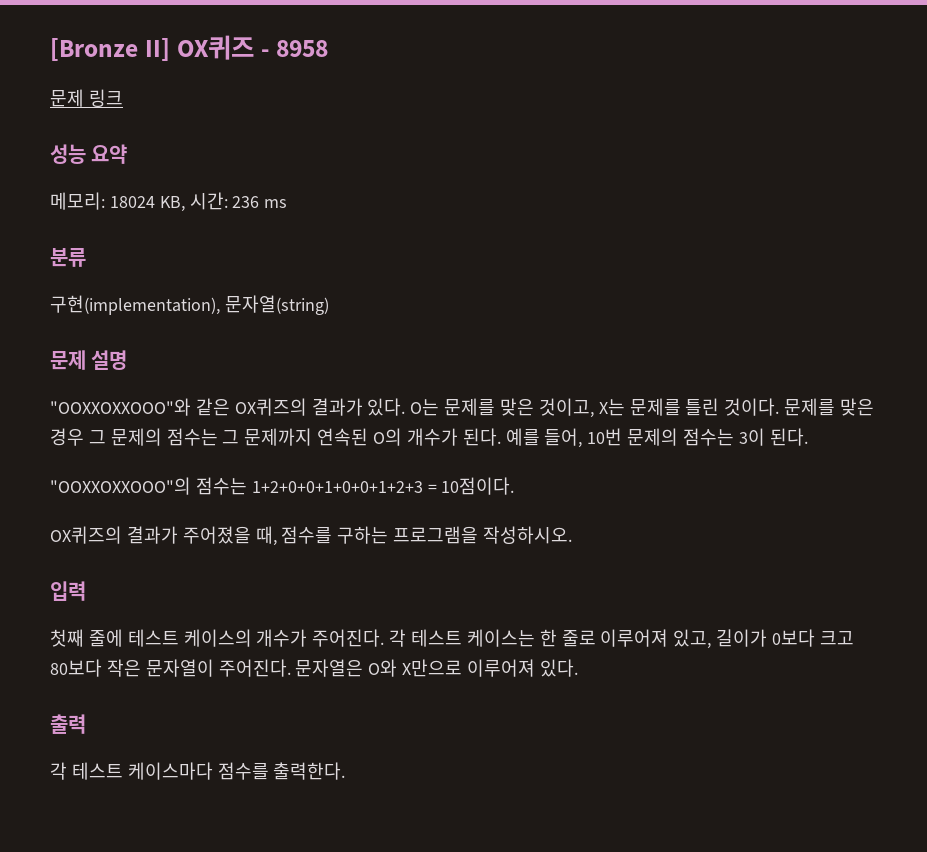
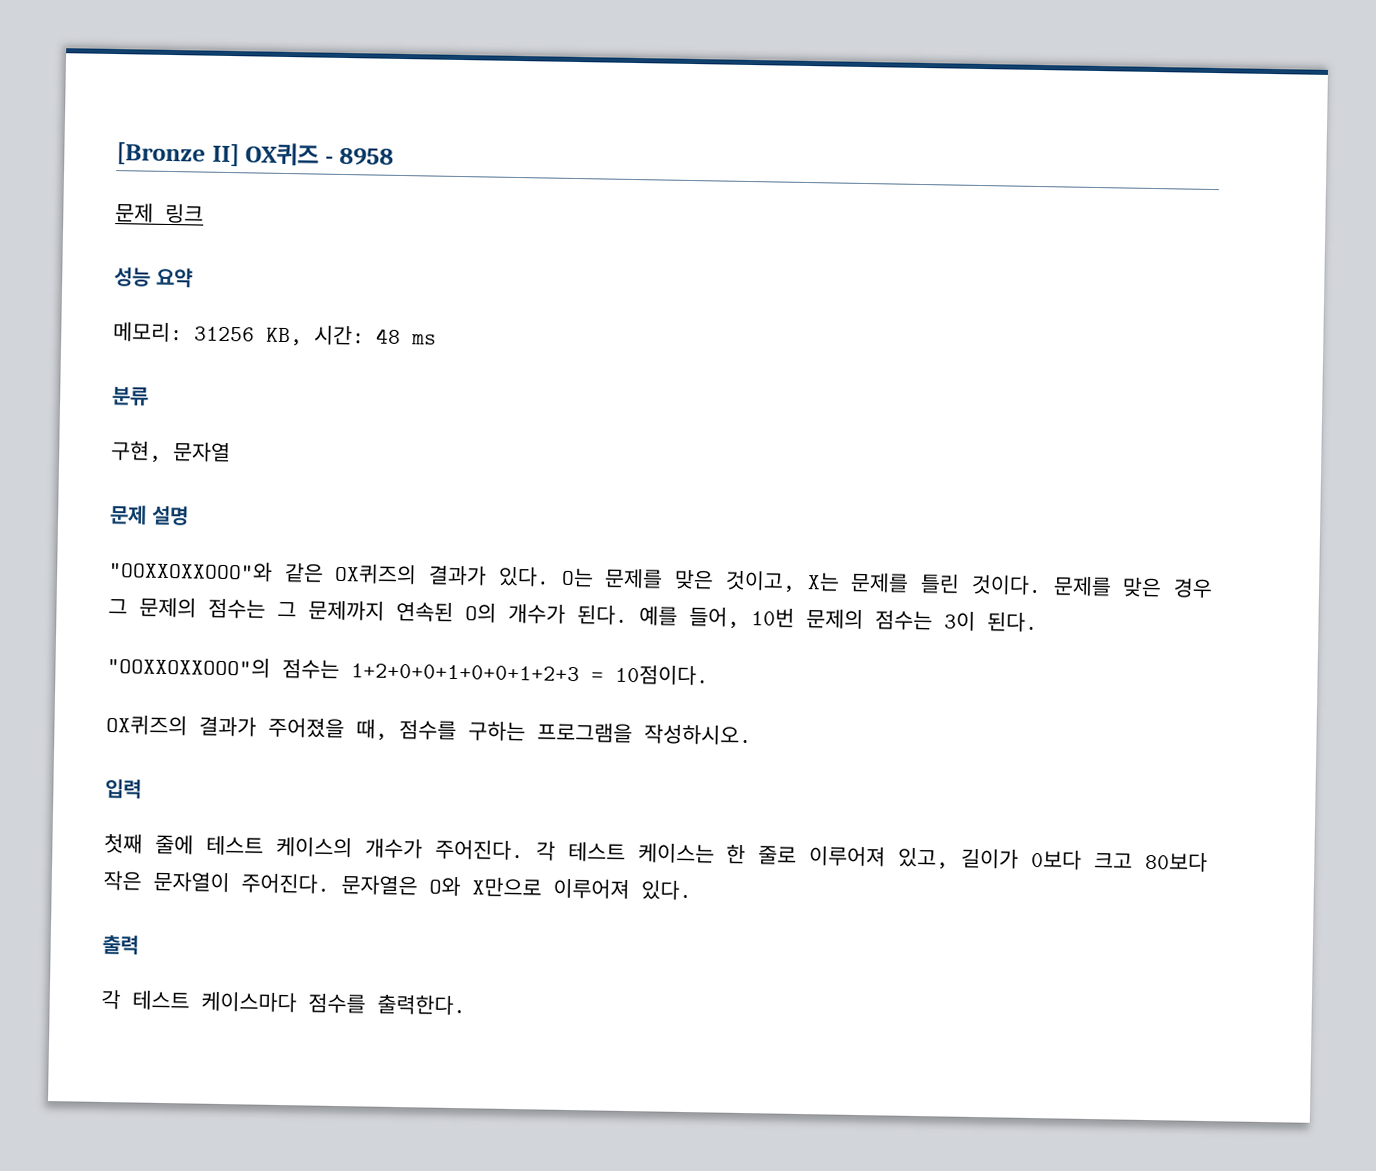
[109,196,155,208] 18024 -> [194,326,255,342] 31256
[232,196,260,208] 236 -> [376,328,401,344] 48
[50,295,329,315] 구현(implementation), 문자열(string) -> [111,441,231,463] 구현, 문자열

